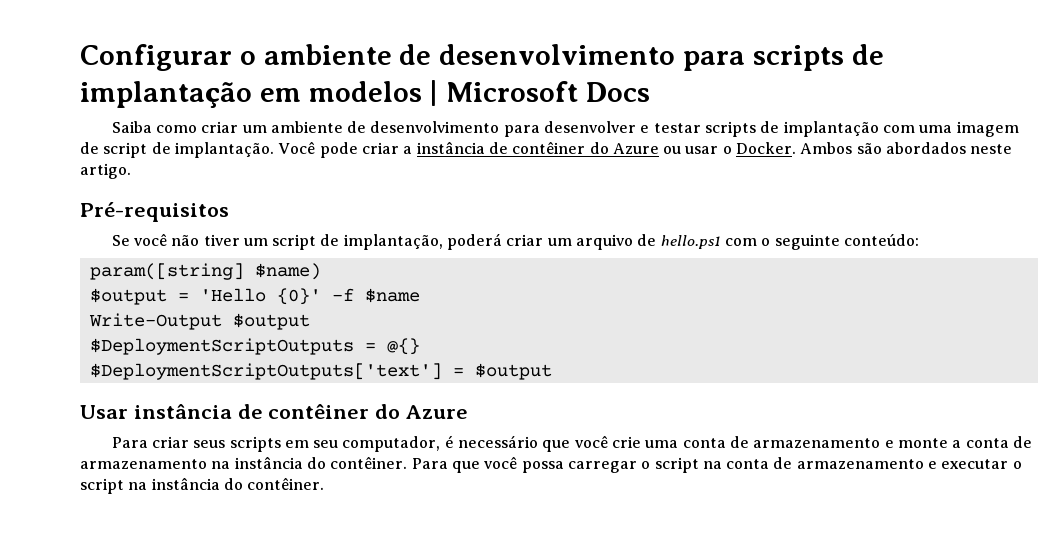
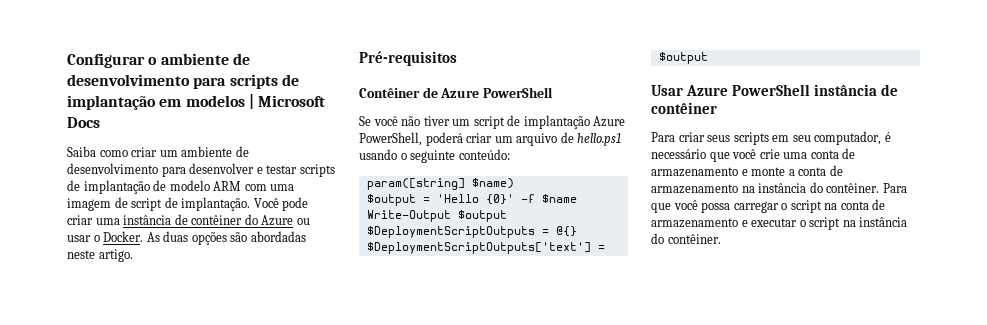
(879, 129) none -> [153,180,242,191] de modelo ARM
[403,146,413,154] a -> [95,218,120,225] uma
[800,142,967,154] Ambos são abordados -> [146,231,306,245] As duas opções são abordadas
(229, 212) none -> [359,87,553,98] // Contêiner de Azure PowerShell
[343,234,443,250] implantação, -> [523,115,626,129] [359,132,422,146] implantação Azure PowerShell,
[725,238,758,246] com -> [359,149,397,160] usando
[133,404,469,419] instância de contêiner do Azure -> [685,84,898,96] [651,102,717,114] Azure PowerShell instância de contêiner

